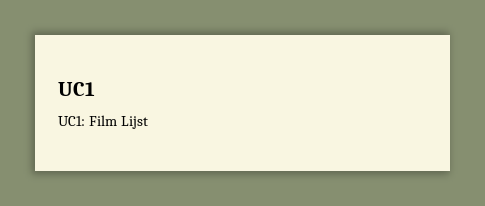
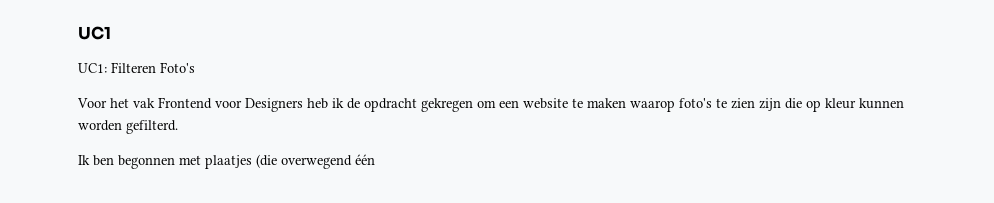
[88,115,148,129] Film Lijst -> [111,62,195,73] [77,97,904,112] [78,120,178,134] [78,154,375,169] Filteren Foto's // Voor het vak Frontend voor Designers heb ik de opdracht gekregen om een website te maken waarop foto's te zien zijn die op kleur kunnen worden gefilterd. // Ik ben begonnen met plaatjes (die overwegend één

